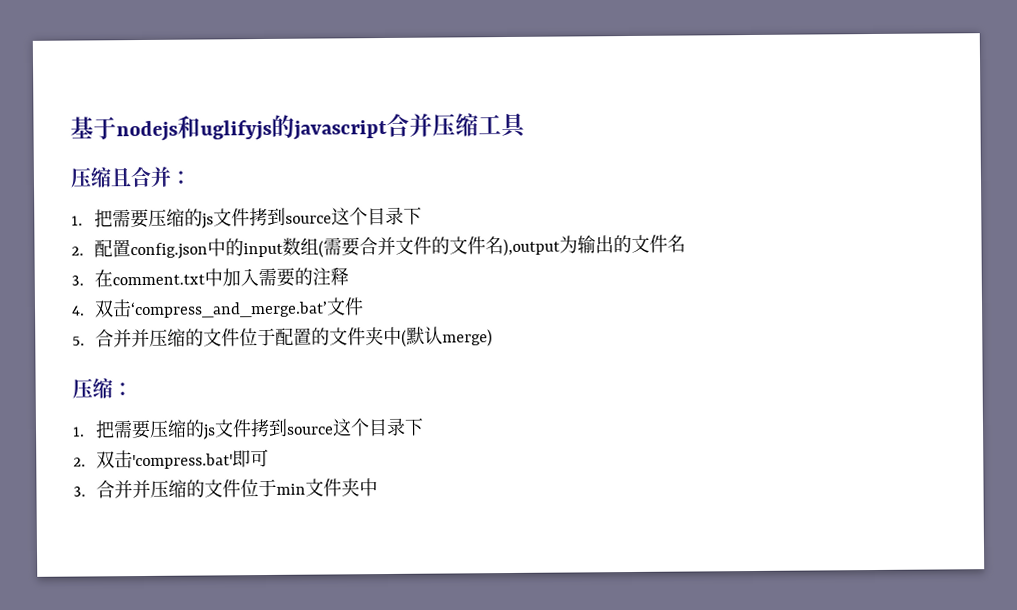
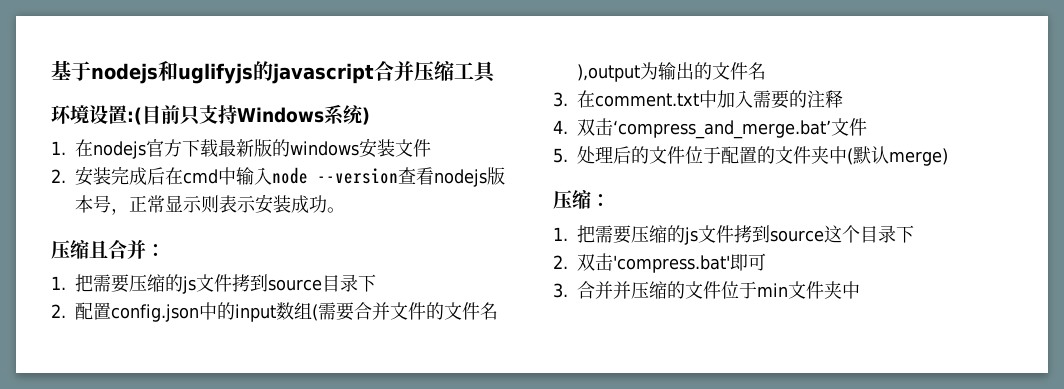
(528, 125) none -> [51,104,370,125] [51,138,431,159] [51,166,505,187] [75,194,345,215] // 环境设置:(目前只支持Windows系统) // 1.在nodejs官方下载最新版的windows安装文件 // 2.安装完成后在cmd中输入node --version查看nodejs版本号，正常显示则表示安装成功。
[330,207,368,226] 这个 -> (322, 285) none
[94,328,186,348] 合并并压缩 -> [577,146,631,164] 处理后

